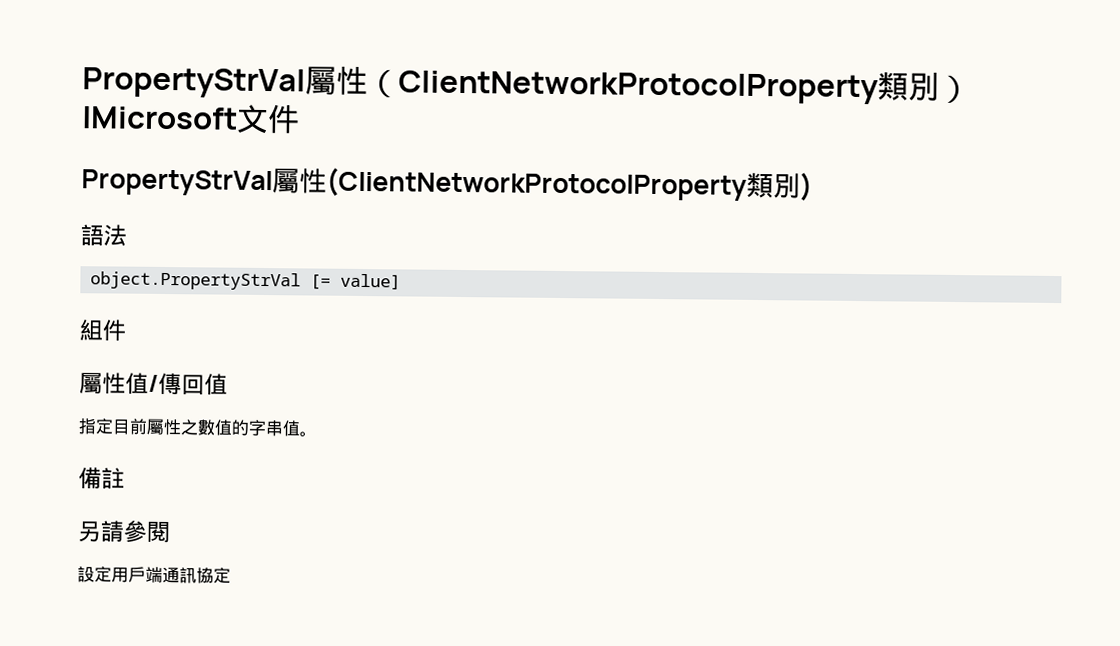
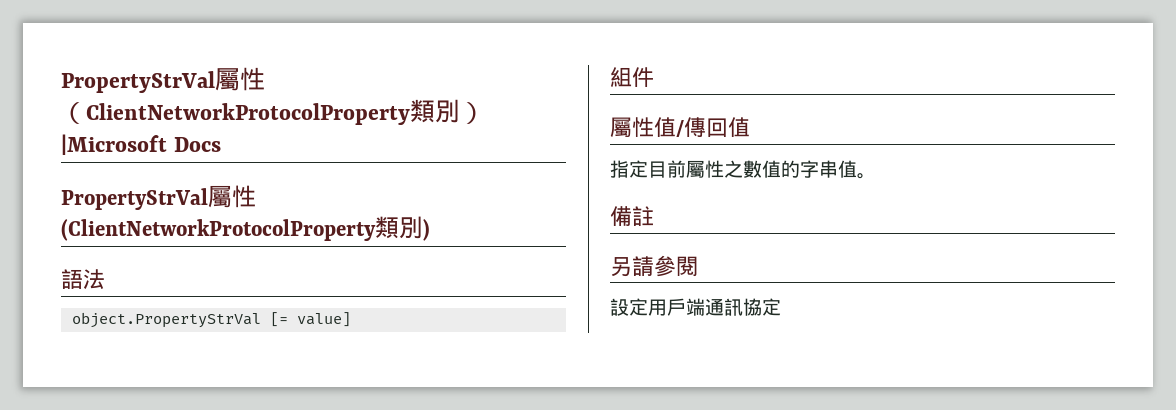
[236,104,300,135] 文件 -> [173,137,221,152] Docs

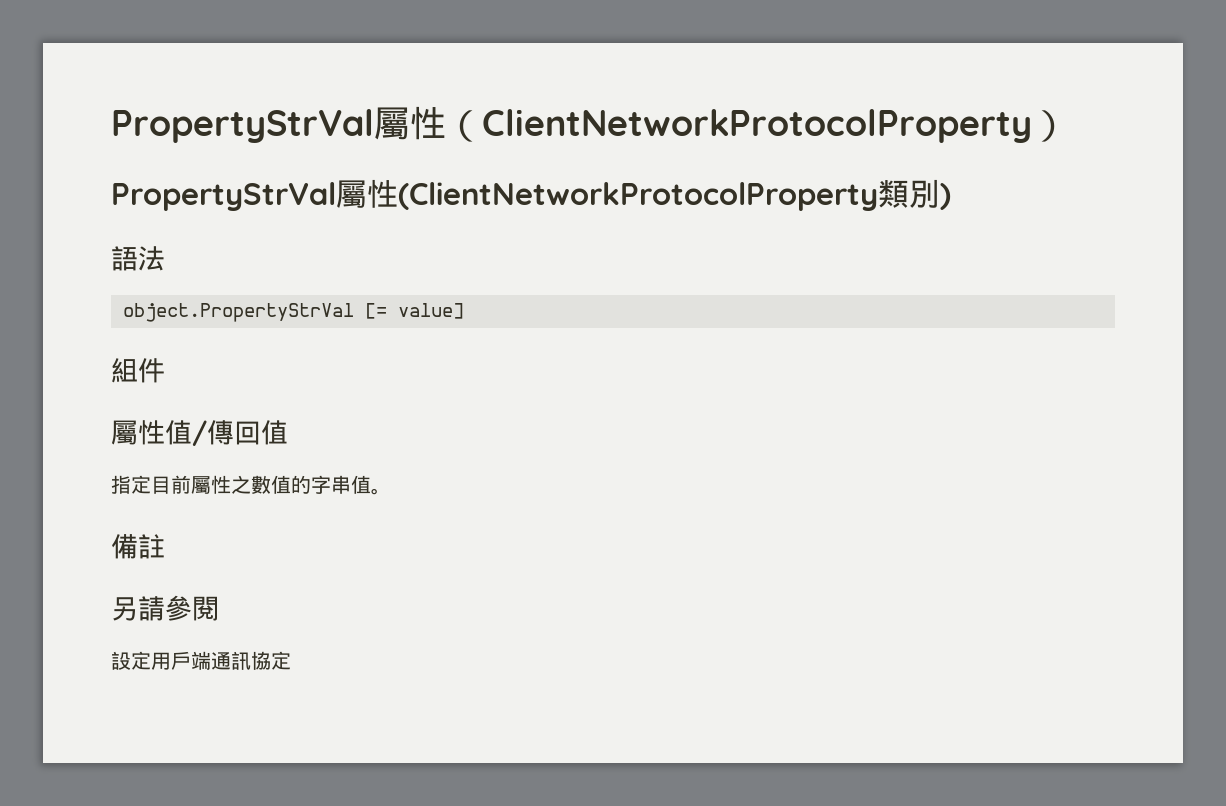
[410,99,485,124] [61,134,221,155] 類別）|Microsoft Docs -> [1032,110,1068,142] ）

